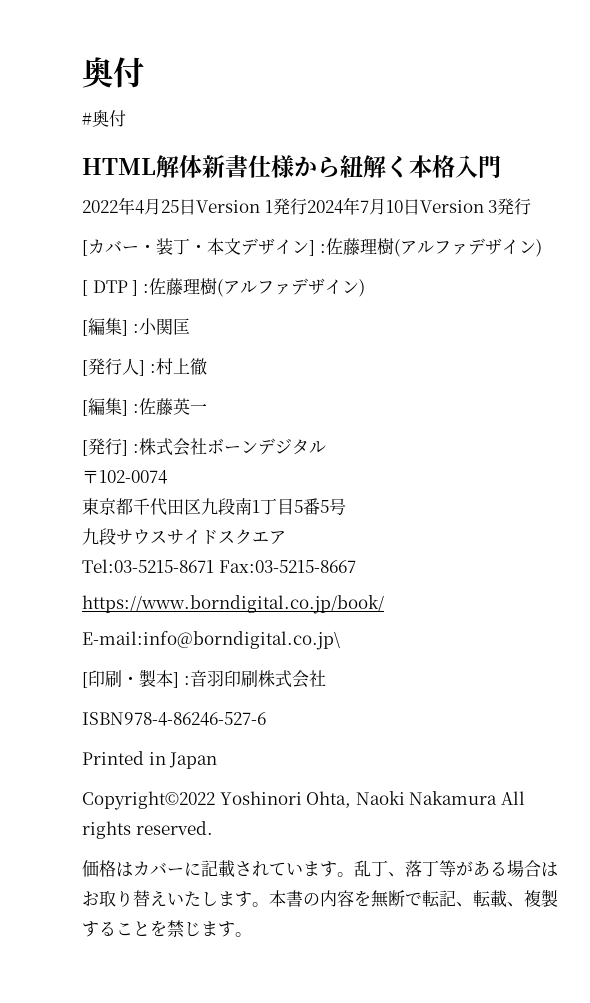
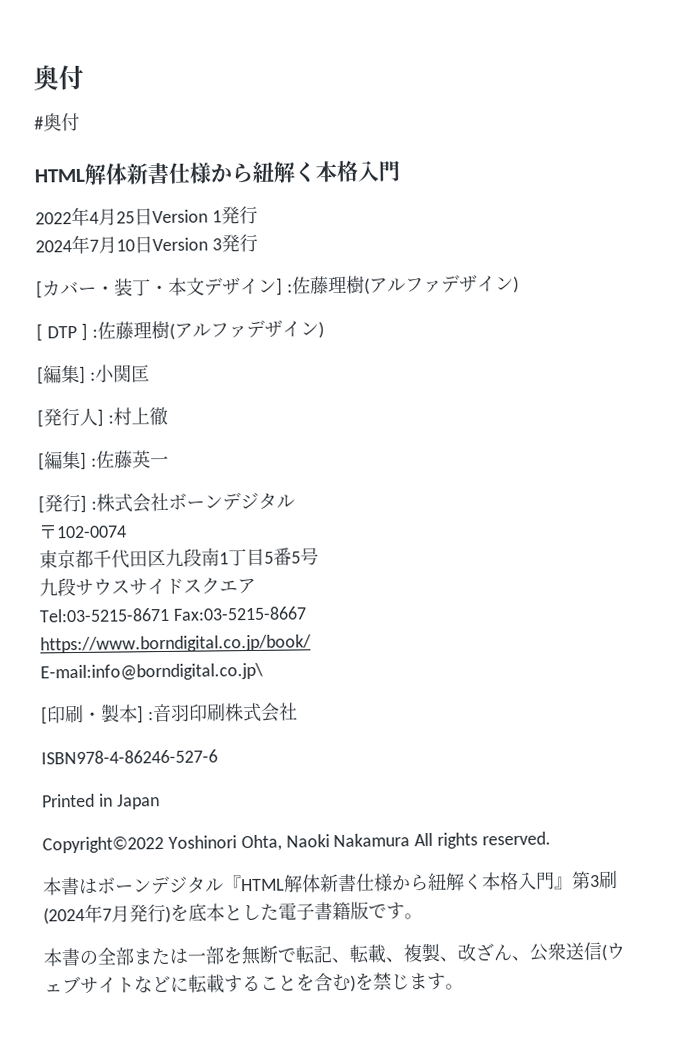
(307, 206) none -> (258, 215) //
[82,860,558,878] [82,890,354,907] 価格はカバーに記載されています。乱丁、落丁等がある場合はお取り替えいたします。本書の内容 -> [42,870,618,896] [43,901,423,925] [43,946,225,967] 本書はボーンデジタル『HTML解体新書仕様から紐解く本格入門』第3刷(2024年7月発行)を底本とした電子書籍版です。 // 本書の全部または一部
[82,921,150,937] すること -> [439,941,625,962] [44,973,356,995] 、改ざん、公衆送信(ウェブサイトなどに転載することを含む)

